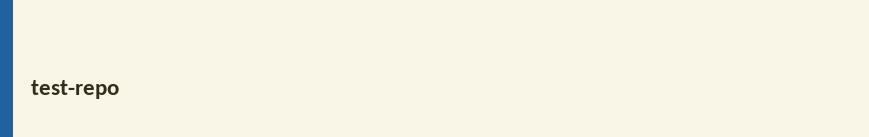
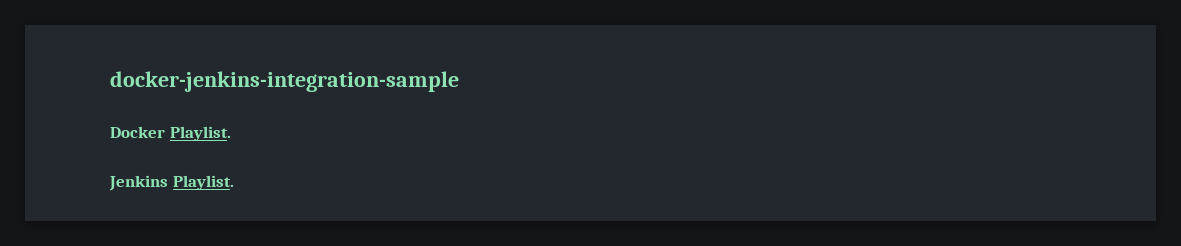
[31,80,119,99] test-repo -> [110,71,459,92] [110,126,231,141] [109,175,234,191] docker-jenkins-integration-sample // Docker Playlist. // Jenkins Playlist.

